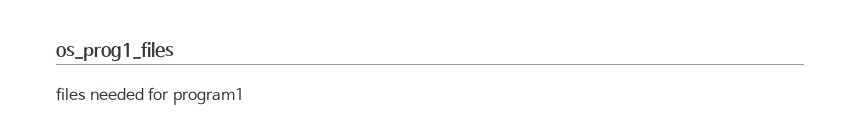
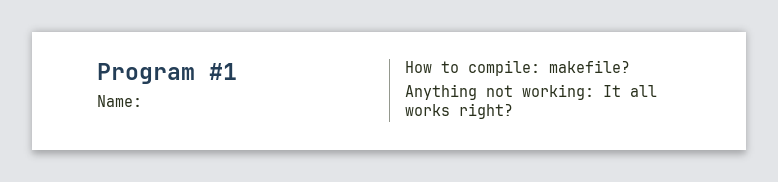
[56,42,174,61] [56,87,244,105] os_prog1_files // files needed for program1 -> [97,63,237,84] [97,95,142,107] [405,60,630,76] [405,84,657,100] [405,103,513,119] Program #1 // Name: // How to compile: makefile? // Anything not working: It all works right?

